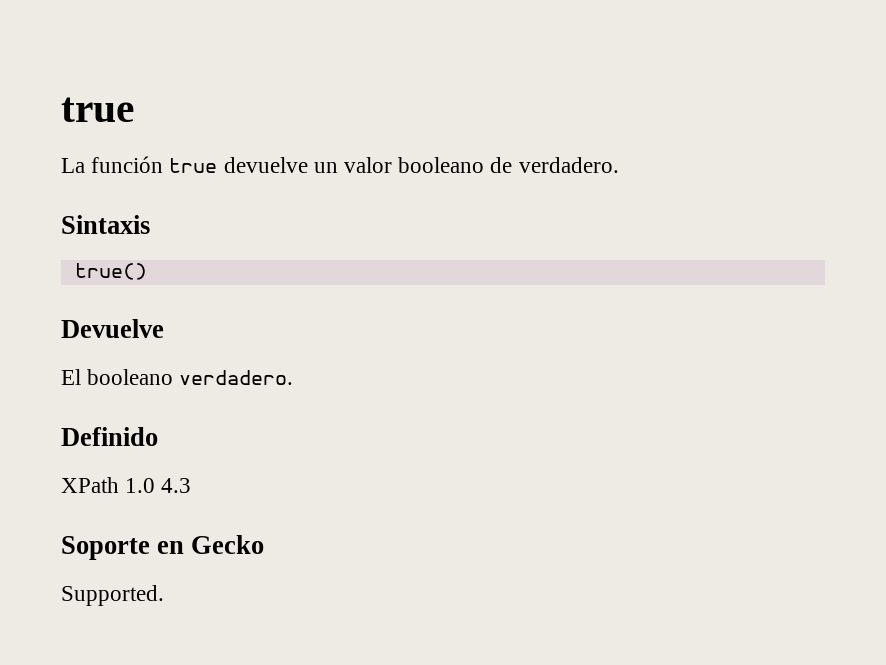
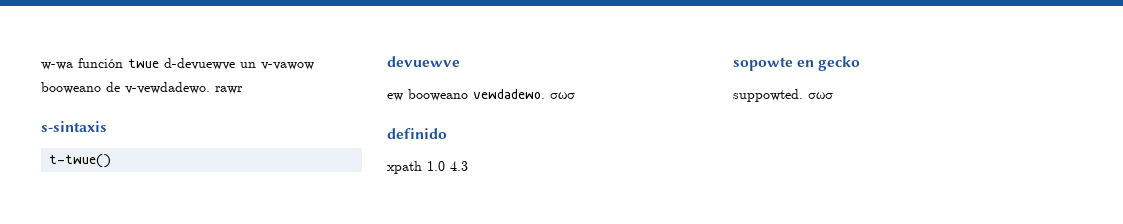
[61,97,134,122] [61,156,619,173] [61,215,150,234] [74,263,147,280] [61,319,164,338] [61,369,294,385] [61,427,158,446] [61,477,192,493] [61,535,265,560] [61,585,164,606] true // La función true devuelve un valor booleano de verdadero. // Sintaxis // true() // Devuelve // El booleano verdadero. // Definido // XPath 1.0 4.3 // Soporte en Gecko // Supported. -> [41,58,314,70] [41,82,243,94] [41,121,107,132] [49,154,112,168] [387,56,460,67] [387,89,575,101] [387,128,447,139] [387,161,468,174] [733,56,861,71] [733,89,833,102] w-wa función twue d-devuewve un v-vawow booweano de v-vewdadewo. rawr // s-sintaxis // t-twue() // devuewve // ew booweano vewdadewo. σωσ // definido // xpath 1.0 4.3 // sopowte en gecko // suppowted. σωσ

